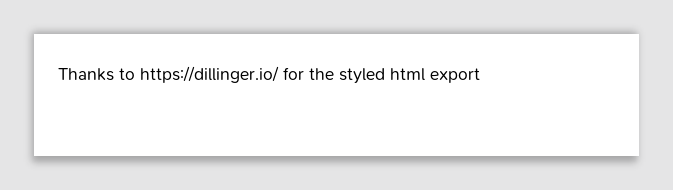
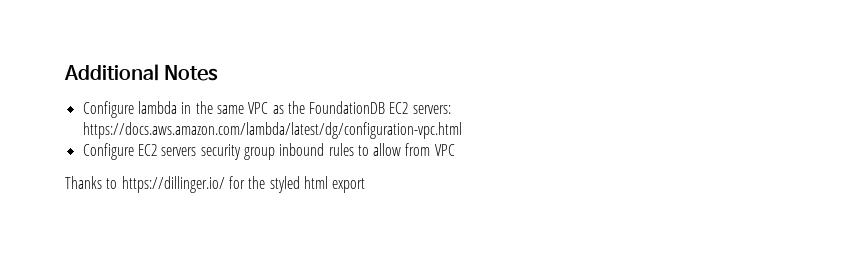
(58, 74) none -> [64,64,219,81] [82,101,451,118] [82,122,462,139] [82,143,455,160] Additional Notes // Configure lambda in the same VPC as the FoundationDB EC2 servers: https://docs.aws.amazon.com/lambda/latest/dg/configuration-vpc.html // Configure EC2 servers security group inbound rules to allow from VPC //

